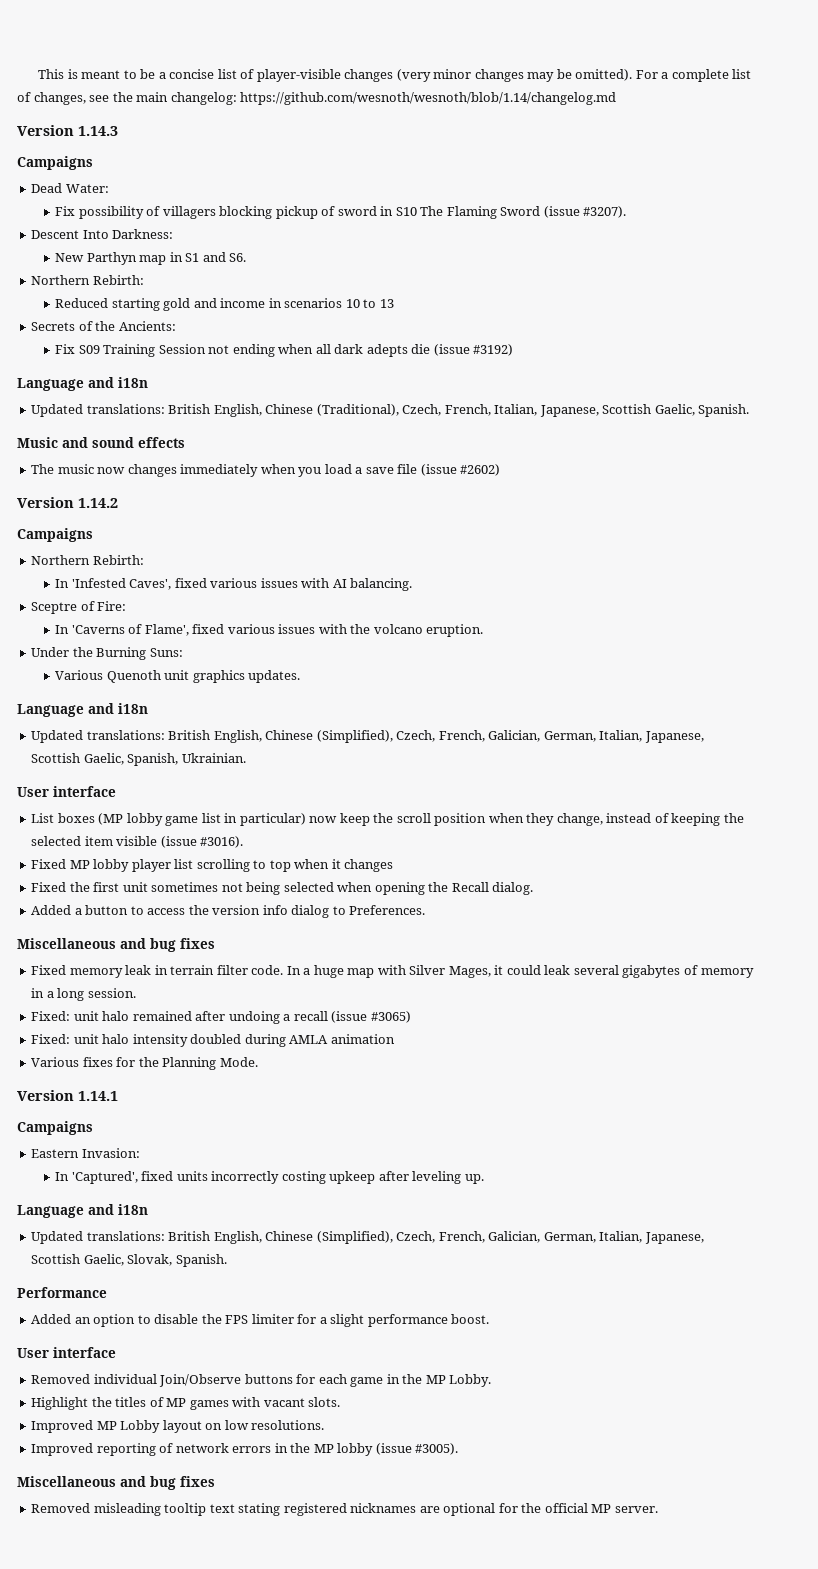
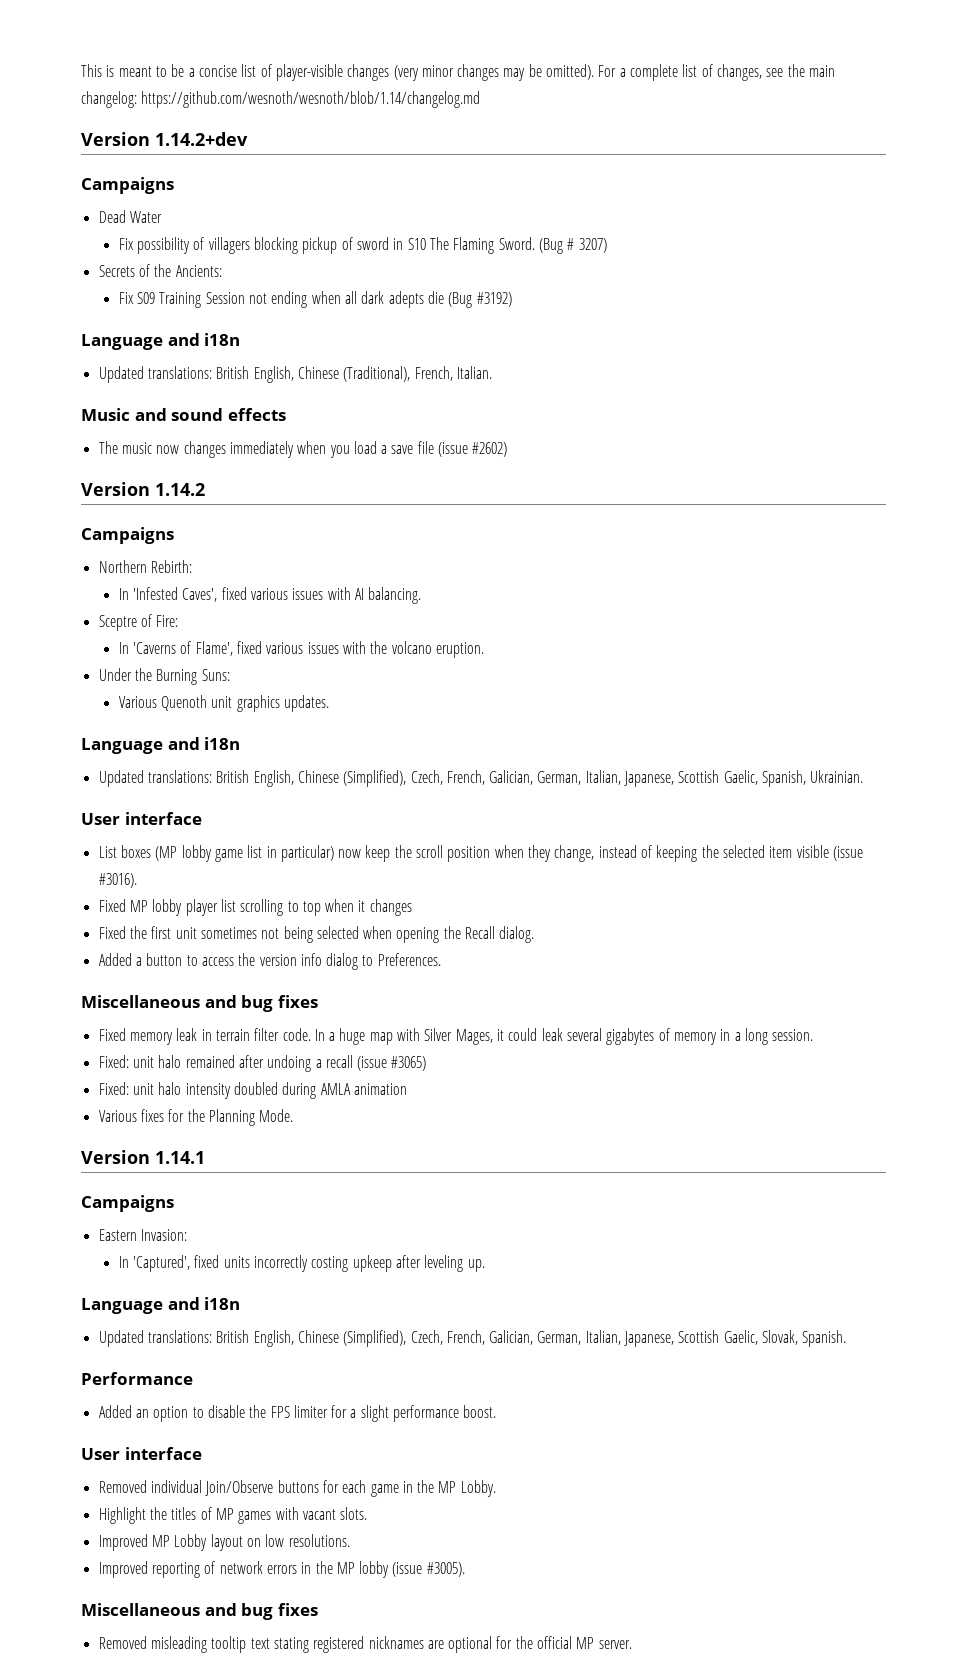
[78,126,118,136] 1.14.3 -> [155,132,248,146] 1.14.2+dev
[65,184,109,193] Water: -> [129,211,162,223] Water
[500,206,627,218] [31,229,174,239] [55,252,247,265] [31,275,144,285] [55,298,394,311] Sword (issue #3207). // Descent Into Darkness: // New Parthyn map in S1 and S6. // Northern Rebirth: // Reduced starting gold and income in scenarios 10 to 13 -> [498,237,607,254] Sword. (Bug # 3207)
[433,344,470,356] (issue -> [448,292,473,308] (Bug
[402,404,750,417] Czech, French, Italian, Japanese, Scottish Gaelic, Spanish. -> [414,366,492,381] French, Italian.

